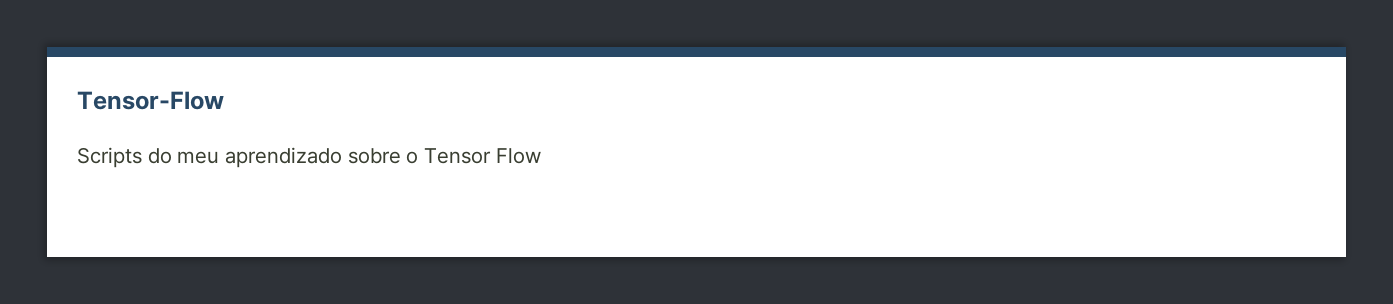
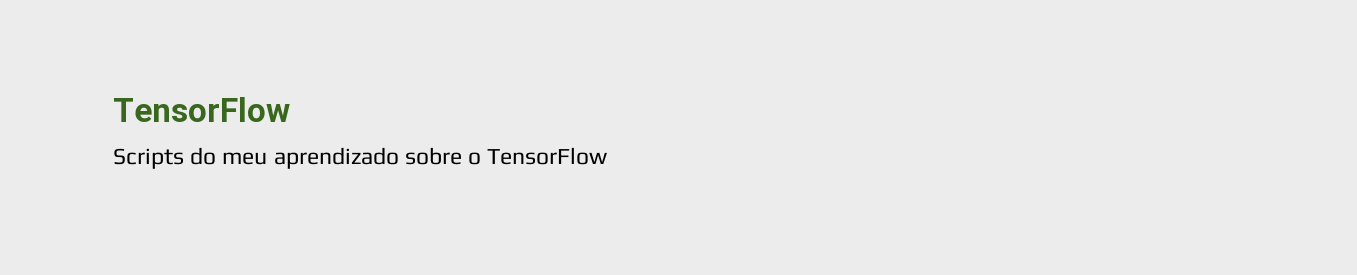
[77,91,224,110] Tensor-Flow -> [113,97,290,122] TensorFlow
[424,148,541,164] Tensor Flow -> [487,147,608,165] TensorFlow

